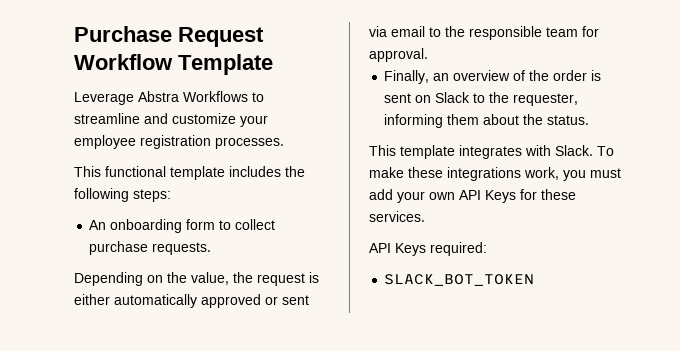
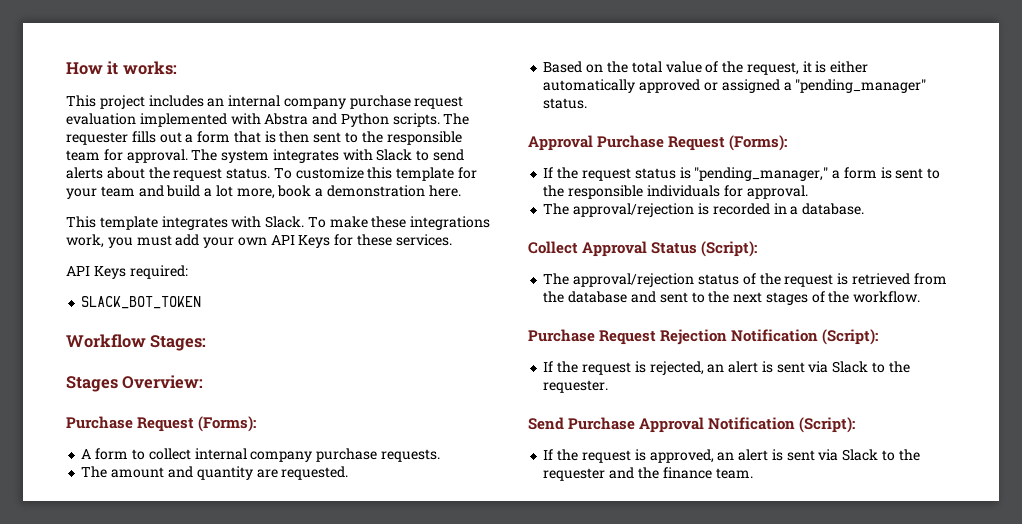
[74,26,264,47] [74,54,273,75] [74,91,264,105] [74,113,268,127] [74,135,284,149] [74,166,305,180] [74,188,171,202] [89,219,276,233] [89,241,212,255] [74,272,319,286] [74,294,309,308] [369,26,425,37] Purchase Request Workflow Template // Leverage Abstra Workflows to streamline and customize your employee registration processes. // This functional template includes the following steps: // An onboarding form to collect purchase requests. // Depending on the value, the request is either automatically approved or sent via email -> [66,61,177,75] [66,95,464,109] [66,113,470,127] [66,131,342,145] How it works: // This project includes an internal company purchase request evaluation implemented with Abstra and Python scripts. The requester fills out a form that is then sent
[384,70,602,84] [384,92,579,106] [384,114,480,128] // Finally, an overview of the order is sent on Slack to the requester, informing them -> [191,149,465,163] [66,167,103,179] The system integrates with Slack to send alerts
[547,115,590,125] status. -> [173,167,478,181] [66,185,461,199] request status. To customize this template for your team and build a lot more, book a demonstration here.
(535, 280) none -> [66,334,207,351] [66,375,204,392] [66,416,257,432] [81,448,440,462] [81,466,349,480] [543,61,869,75] [543,79,927,93] [543,98,588,109] [528,135,788,151] [543,167,941,181] [543,185,808,199] [543,203,865,217] [528,241,758,257] [543,273,947,287] [543,291,921,305] [528,329,879,345] [543,361,910,375] [543,380,609,393] [528,417,856,433] [543,449,920,463] [543,467,753,481] // Workflow Stages: // Stages Overview: // Purchase Request (Forms): // A form to collect internal company purchase requests. // The amount and quantity are requested. // Based on the total value of the request, it is either automatically approved or assigned a "pending_manager" status. // Approval Purchase Request (Forms): // If the request status is "pending_manager," a form is sent to the responsible individuals for approval. // The approval/rejection is recorded in a database. // Collect Approval Status (Script): // The approval/rejection status of the request is retrieved from the database and sent to the next stages of the workflow. // Purchase Request Rejection Notification (Script): // If the request is rejected, an alert is sent via Slack to the requester. // Send Purchase Approval Notification (Script): // If the request is approved, an alert is sent via Slack to the requester and the finance team.

